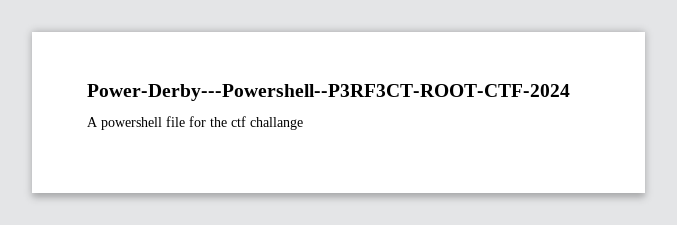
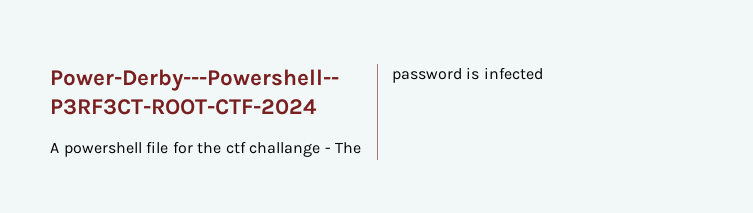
(303, 123) none -> [324,142,361,154] [392,67,543,83] - The password is infected

